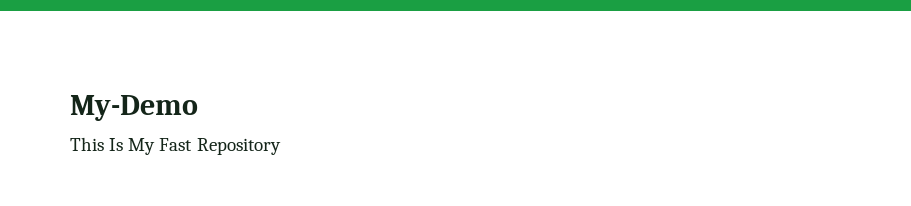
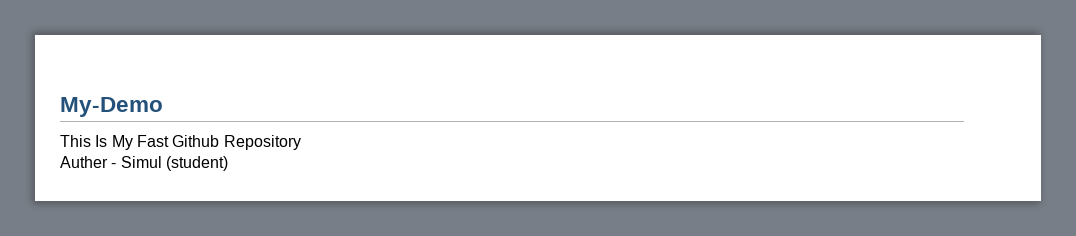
(193, 144) none -> [172,135,220,147] Github
(281, 146) none -> [60,156,228,171] // Auther - Simul (student)

